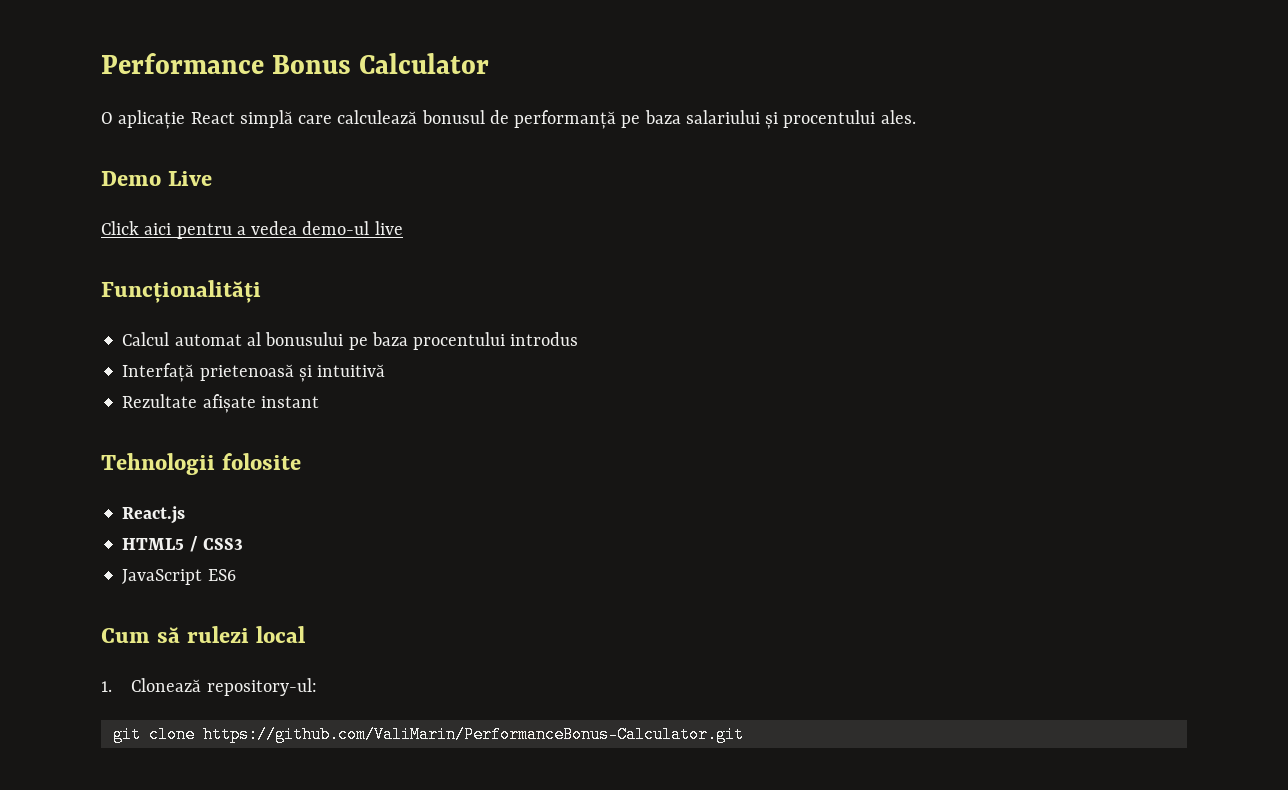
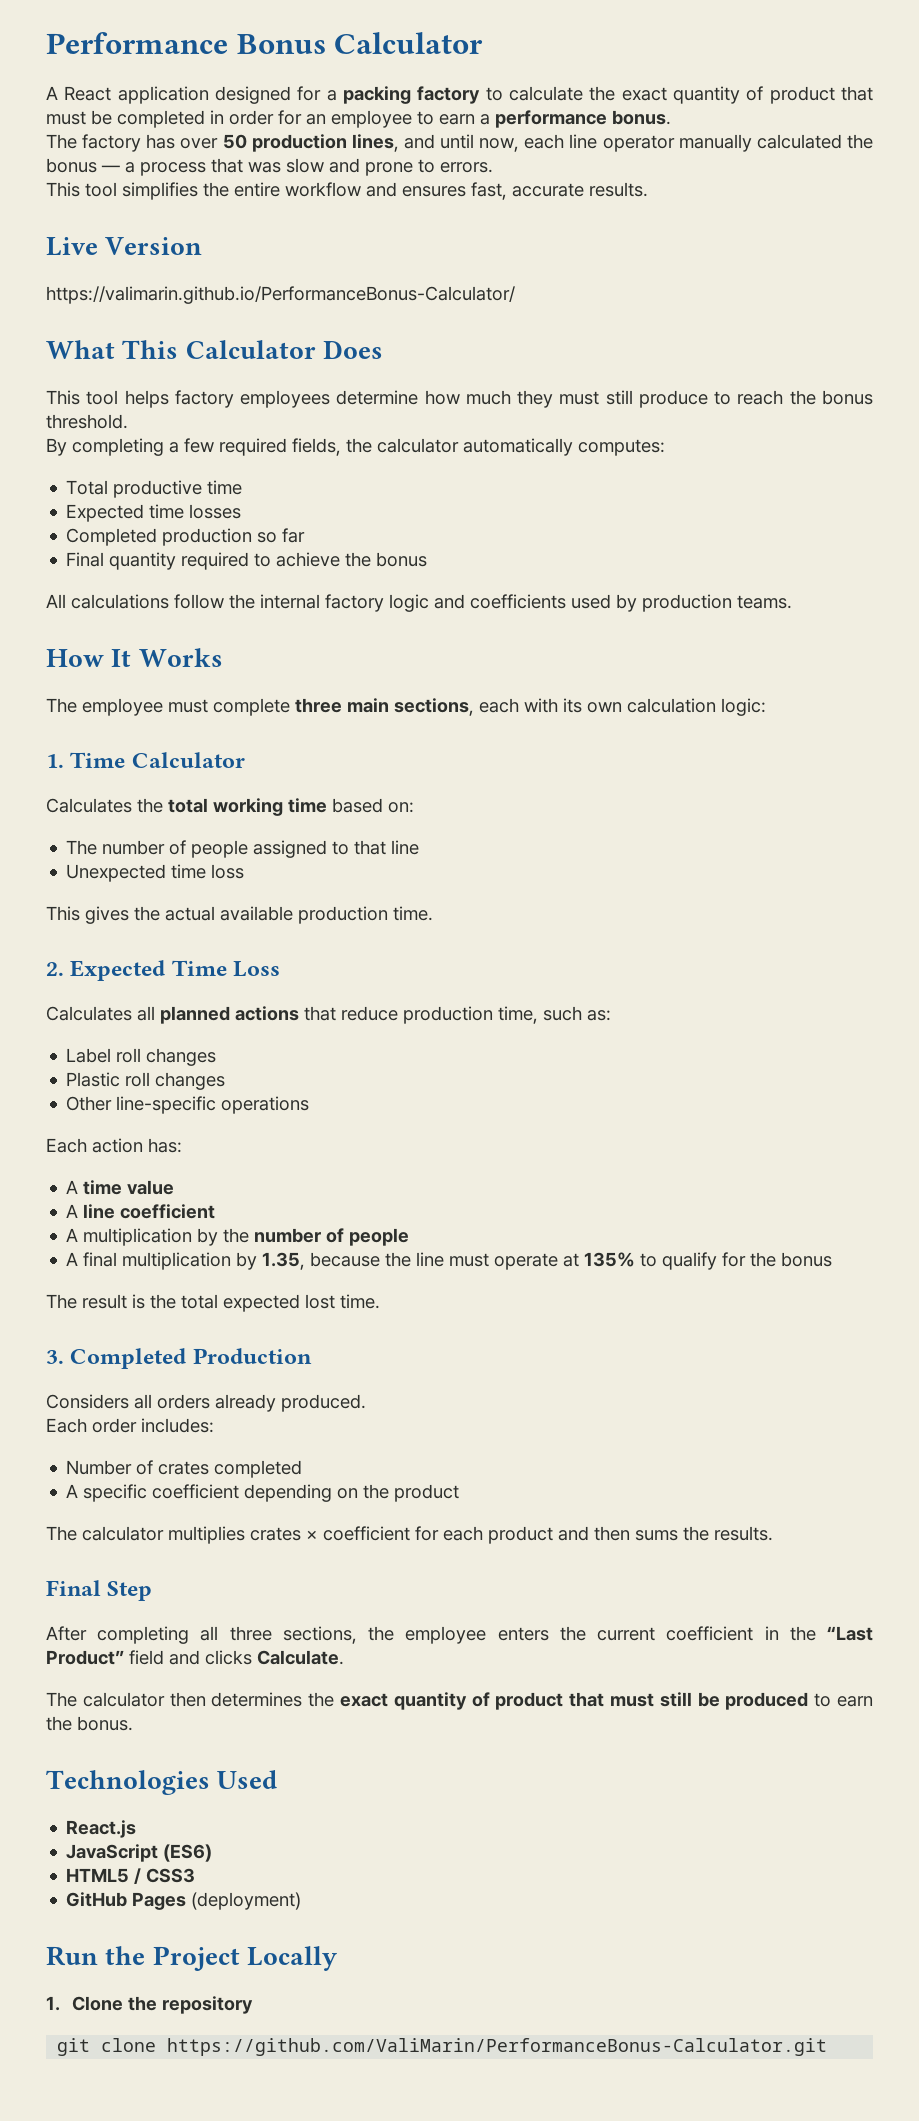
[101,110,916,129] [101,171,213,186] [101,221,403,239] [101,280,261,303] [122,332,579,350] [122,363,386,382] [122,394,319,413] [101,453,302,475] O aplicație React simplă care calculează bonusul de performanță pe baza salariului și procentului ales. // Demo Live // Click aici pentru a vedea demo-ul live // Funcționalități // Calcul automat al bonusului pe baza procentului introdus // Interfață prietenoasă și intuitivă // Rezultate afișate instant // Tehnologii folosite -> [46,86,874,104] [46,110,671,128] [46,134,873,152] [46,158,493,176] [46,182,648,200] [46,237,203,256] [46,286,515,304] [46,340,383,359] [46,390,873,408] [46,414,128,429] [46,438,665,456] [66,480,243,498] [66,504,242,522] [66,528,306,546] [66,552,428,570] [46,594,792,612] [46,648,223,667] [46,698,766,716] [46,752,245,768] [46,798,414,816] [66,840,420,858] [66,864,245,882] [46,906,433,924] [46,960,281,981] [46,1006,611,1024] [66,1048,217,1066] [66,1072,226,1090] [66,1096,310,1114] [46,1138,182,1153] [66,1180,175,1195] [66,1204,216,1219] [66,1228,410,1246] [66,1252,833,1270] [46,1294,380,1312] [46,1348,312,1369] [46,1394,366,1412] [46,1418,214,1433] [66,1460,303,1478] [66,1484,460,1502] [46,1526,773,1544] [46,1580,153,1601] [46,1626,874,1644] [46,1650,344,1665] [46,1692,873,1710] [46,1716,133,1731] [46,1770,278,1795] A React application designed for a packing factory to calculate the exact quantity of product that must be completed in order for an employee to earn a performance bonus. // The factory has over 50 production lines, and until now, each line operator manually calculated the bonus — a process that was slow and prone to errors. // This tool simplifies the entire workflow and ensures fast, accurate results. // Live Version // https://valimarin.github.io/PerformanceBonus-Calculator/ // What This Calculator Does // This tool helps factory employees determine how much they must still produce to reach the bonus threshold. // By completing a few required fields, the calculator automatically computes: // Total productive time // Expected time losses // Completed production so far // Final quantity required to achieve the bonus // All calculations follow the internal factory logic and coefficients used by production teams. // How It Works // The employee must complete three main sections, each with its own calculation logic: // 1. Time Calculator // Calculates the total working time based on: // The number of people assigned to that line // Unexpected time loss // This gives the actual available production time. // 2. Expected Time Loss // Calculates all planned actions that reduce production time, such as: // Label roll changes // Plastic roll changes // Other line-specific operations // Each action has: // A time value // A line coefficient // A multiplication by the number of people // A final multiplication by 1.35, because the line must operate at 135% to qualify for the bonus // The result is the total expected lost time. // 3. Completed Production // Considers all orders already produced. // Each order includes: // Number of crates completed // A specific coefficient depending on the product // The calculator multiplies crates × coefficient for each product and then sums the results. // Final Step // After completing all three sections, the employee enters the current coefficient in the “Last Product” field and clicks Calculate. // The calculator then determines the exact quantity of product that must still be produced to earn the bonus. // Technologies Used
(186, 515) none -> [66,1844,213,1862] // JavaScript (ES6)
[122,569,236,585] [101,626,306,643] [101,678,317,696] JavaScript ES6 // Cum să rulezi local // 1. Clonează repository-ul: -> [66,1892,302,1910] [46,1946,337,1971] [46,1996,253,2014] GitHub Pages (deployment) // Run the Project Locally // 1. Clone the repository

